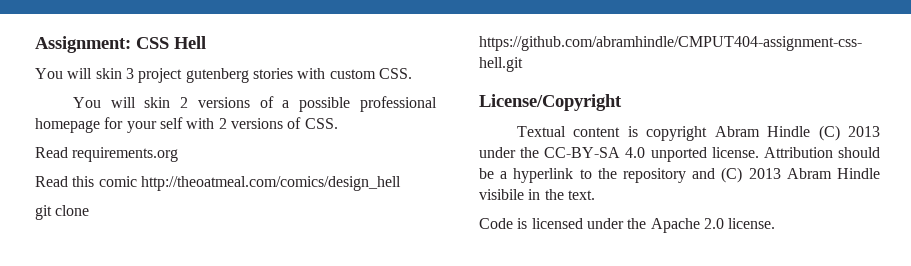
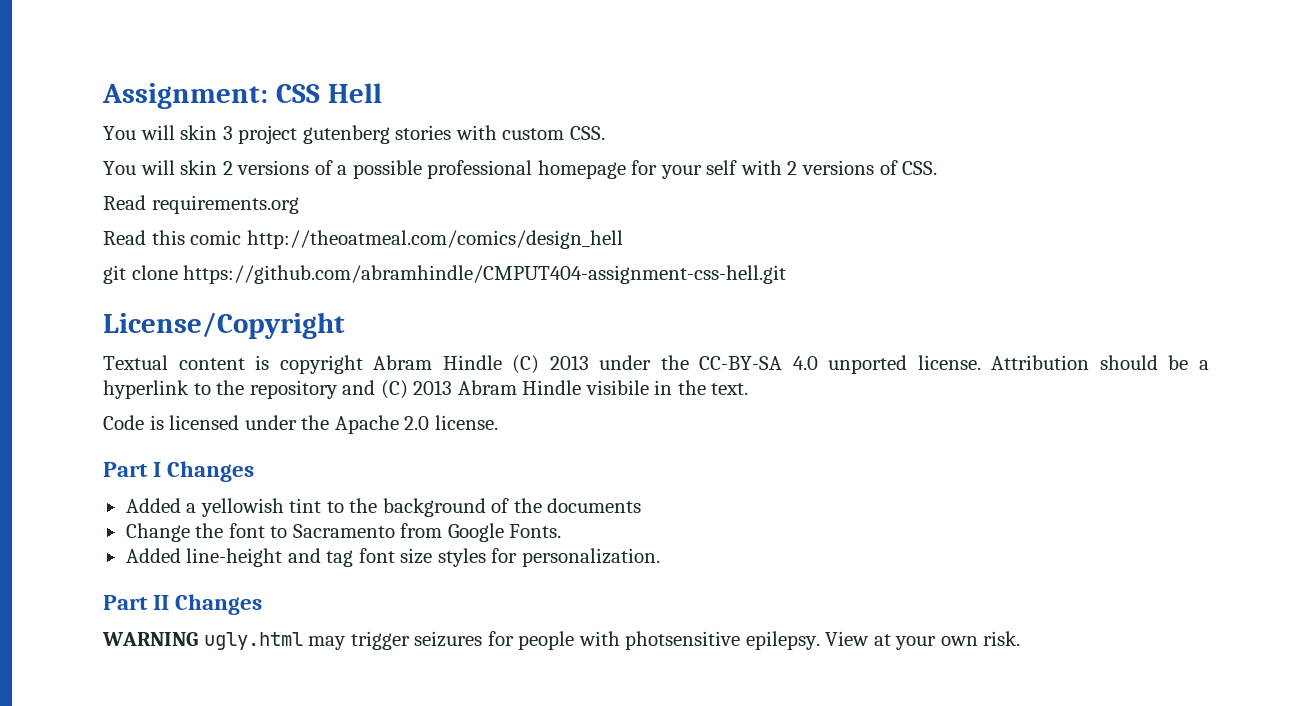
(776, 223) none -> [103,461,255,482] [125,498,642,517] [125,523,562,542] [125,548,660,567] [103,594,263,615] [102,631,1021,650] // Part I Changes // Added a yellowish tint to the background of the documents // Change the font to Sacramento from Google Fonts. // Added line-height and tag font size styles for personalization. // Part II Changes // WARNING ugly.html may trigger seizures for people with photsensitive epilepsy. View at your own risk.

